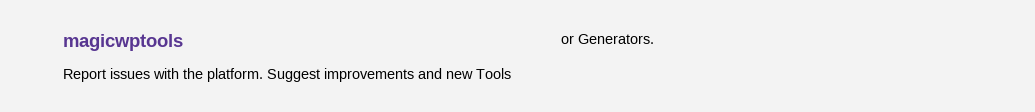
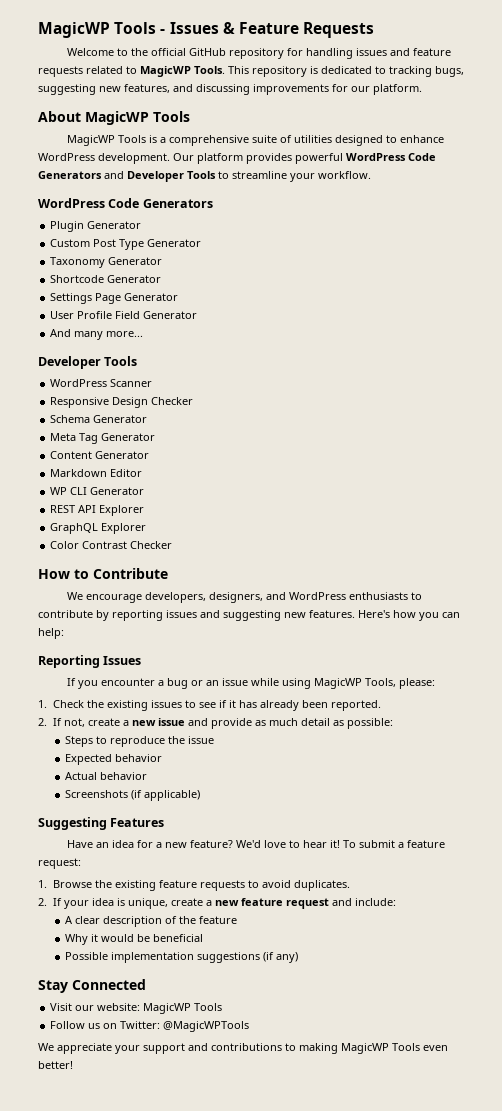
[63,34,183,51] [63,68,511,82] [561,34,654,44] magicwptools // Report issues with the platform. Suggest improvements and new Tools or Generators. -> [38,22,375,38] [66,48,451,59] [38,66,464,77] [38,84,422,95] [38,111,190,125] [66,135,444,146] [38,153,436,164] [38,171,371,182] [38,198,213,208] [50,221,142,232] [50,239,202,250] [50,257,163,268] [50,275,162,283] [50,293,179,304] [50,311,198,319] [50,329,144,340] [38,356,138,369] [50,379,153,387] [50,397,194,408] [50,415,148,423] [50,433,156,444] [50,451,150,459] [50,469,143,477] [50,487,145,495] [50,505,145,516] [50,523,147,534] [50,541,173,549] [38,568,168,579] [66,592,422,603] [38,610,460,621] [38,628,64,639] [38,655,142,668] [66,678,435,689] [38,700,381,711] [38,718,393,729] [64,736,214,747] [64,754,162,765] [64,772,147,780] [64,790,200,801] [38,817,165,830] [66,840,445,848] [38,858,81,869] [38,880,350,891] [38,898,396,909] [64,916,237,927] [64,934,203,945] [64,952,298,963] [38,979,146,993] [50,1003,223,1014] [50,1021,250,1032] [38,1043,448,1054] [38,1061,73,1069] MagicWP Tools - Issues & Feature Requests // Welcome to the official GitHub repository for handling issues and feature requests related to MagicWP Tools. This repository is dedicated to tracking bugs, suggesting new features, and discussing improvements for our platform. // About MagicWP Tools // MagicWP Tools is a comprehensive suite of utilities designed to enhance WordPress development. Our platform provides powerful WordPress Code Generators and Developer Tools to streamline your workflow. // WordPress Code Generators // Plugin Generator // Custom Post Type Generator // Taxonomy Generator // Shortcode Generator // Settings Page Generator // User Profile Field Generator // And many more... // Developer Tools // WordPress Scanner // Responsive Design Checker // Schema Generator // Meta Tag Generator // Content Generator // Markdown Editor // WP CLI Generator // REST API Explorer // GraphQL Explorer // Color Contrast Checker // How to Contribute // We encourage developers, designers, and WordPress enthusiasts to contribute by reporting issues and suggesting new features. Here's how you can help: // Reporting Issues // If you encounter a bug or an issue while using MagicWP Tools, please: // 1. Check the existing issues to see if it has already been reported. // 2. If not, create a new issue and provide as much detail as possible: // Steps to reproduce the issue // Expected behavior // Actual behavior // Screenshots (if applicable) // Suggesting Features // Have an idea for a new feature? We'd love to hear it! To submit a feature request: // 1. Browse the existing feature requests to avoid duplicates. // 2. If your idea is unique, create a new feature request and include: // A clear description of the feature // Why it would be beneficial // Possible implementation suggestions (if any) // Stay Connected // Visit our website: MagicWP Tools // Follow us on Twitter: @MagicWPTools // We appreciate your support and contributions to making MagicWP Tools even better!

